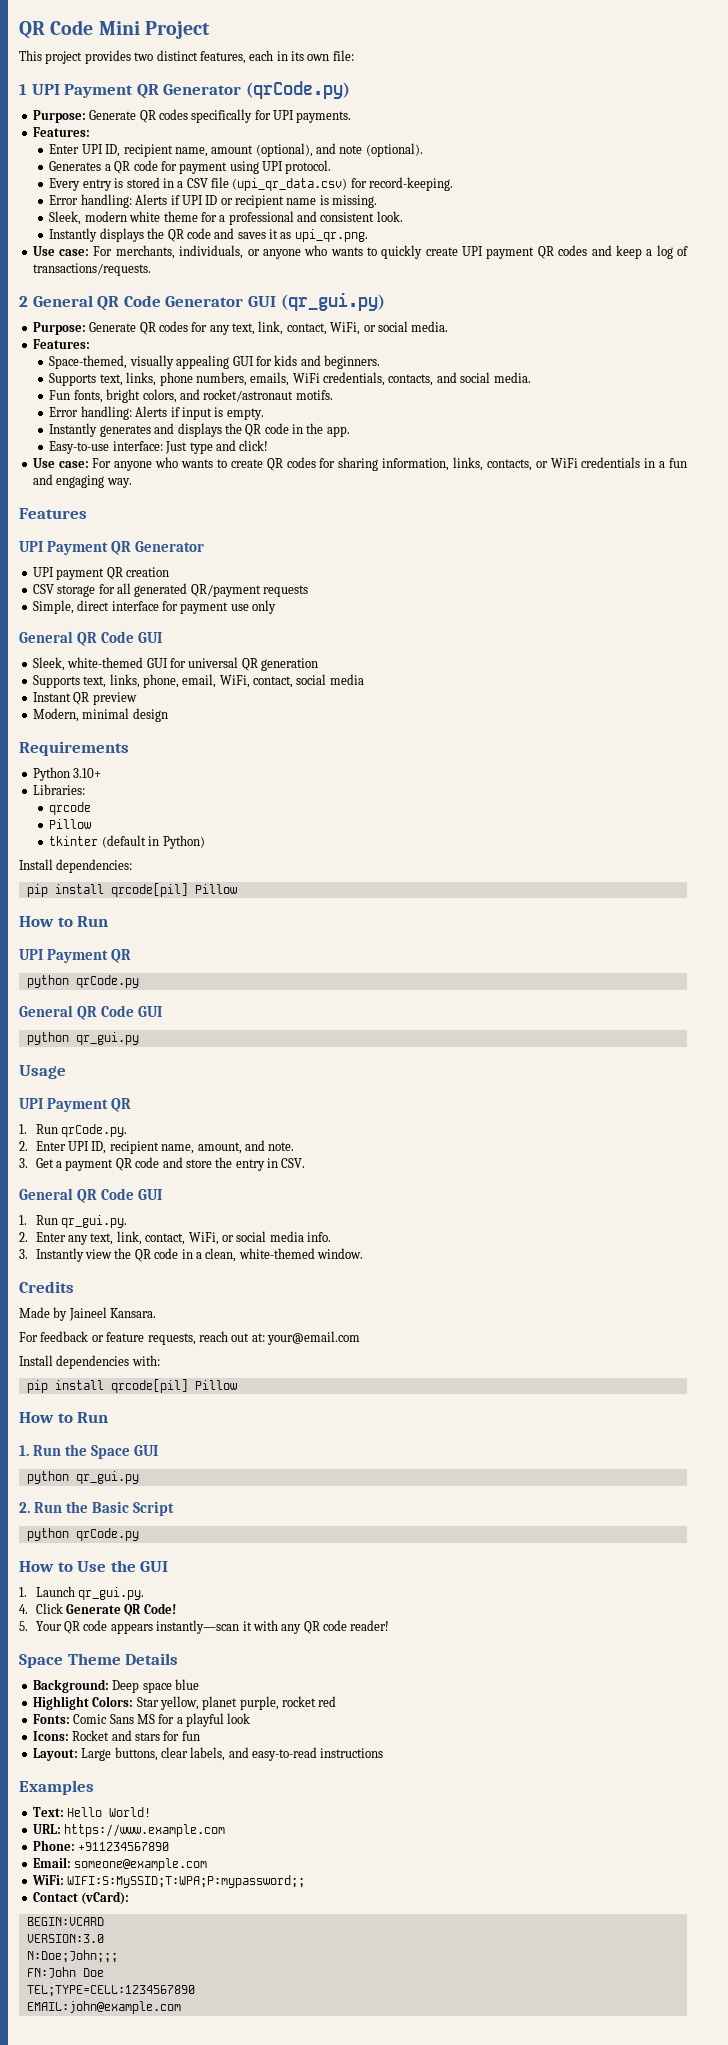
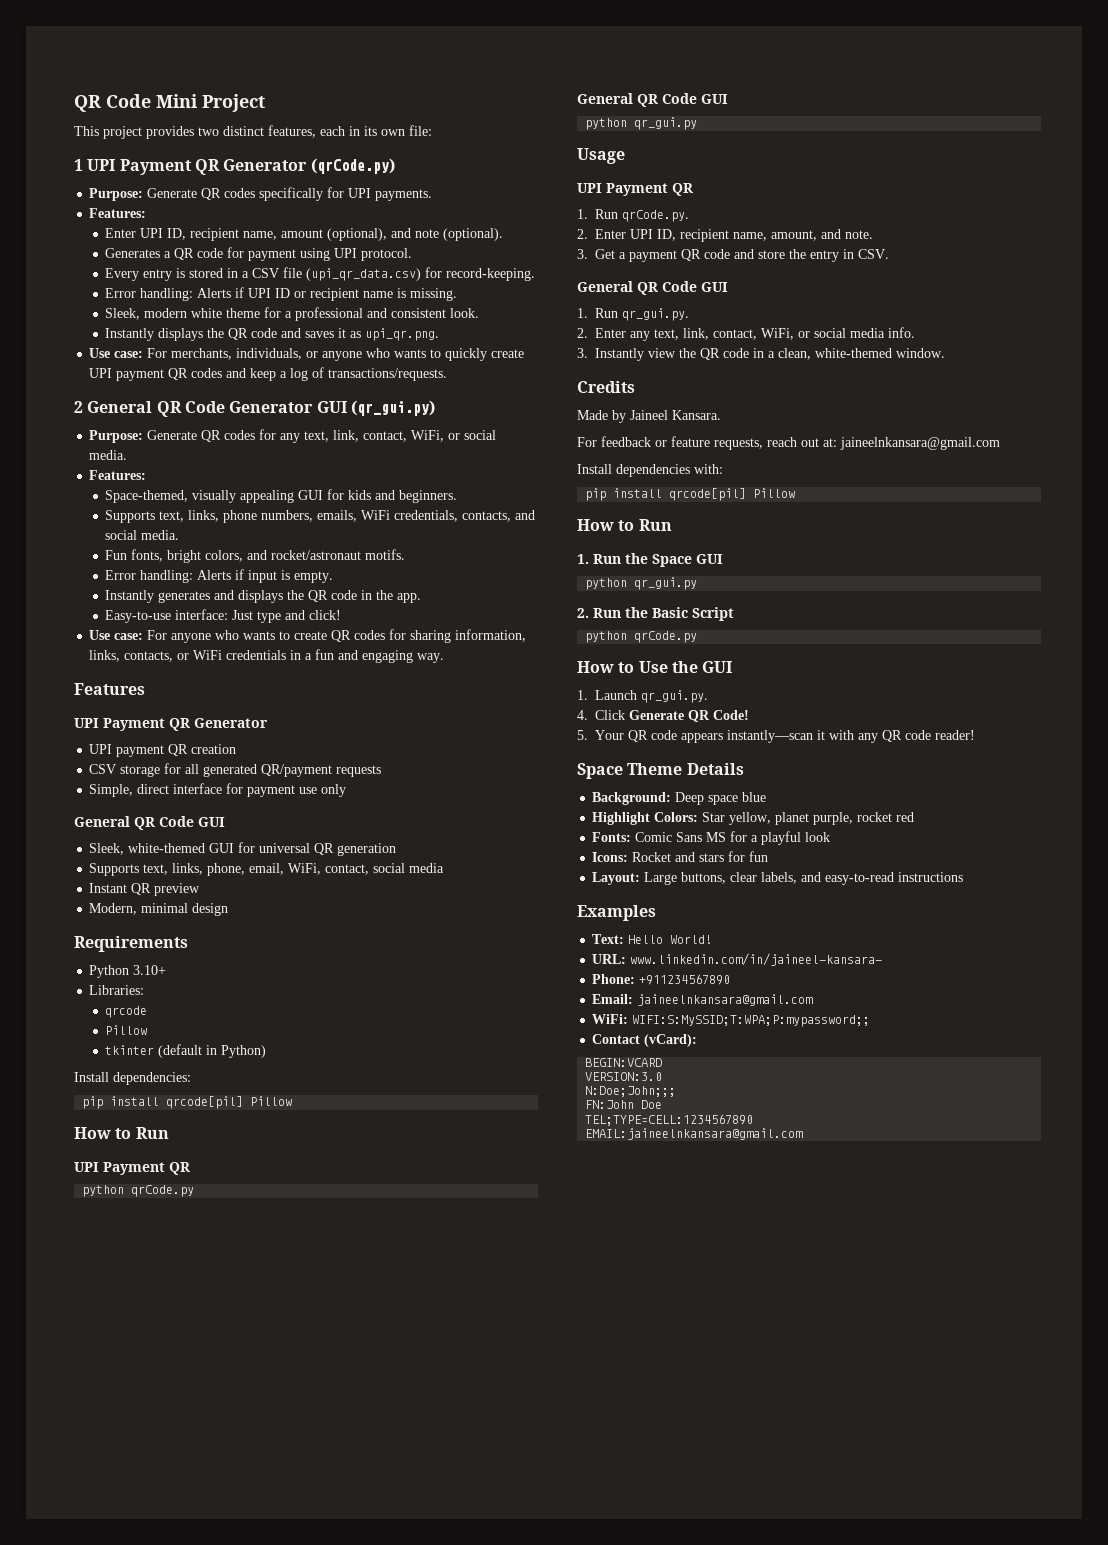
[267,1331,360,1345] your@email.com -> [840,437,1000,450] jaineelnkansara@gmail.com
[64,1824,226,1837] https://www.example.com -> [630,953,883,966] www.linkedin.com/in/jaineel-kansara-
[74,1858,208,1871] someone@example.com -> [637,994,814,1006] jaineelnkansara@gmail.com
[26,2001,181,2014] EMAIL:john@example.com -> [585,1128,804,1140] EMAIL:jaineelnkansara@gmail.com

